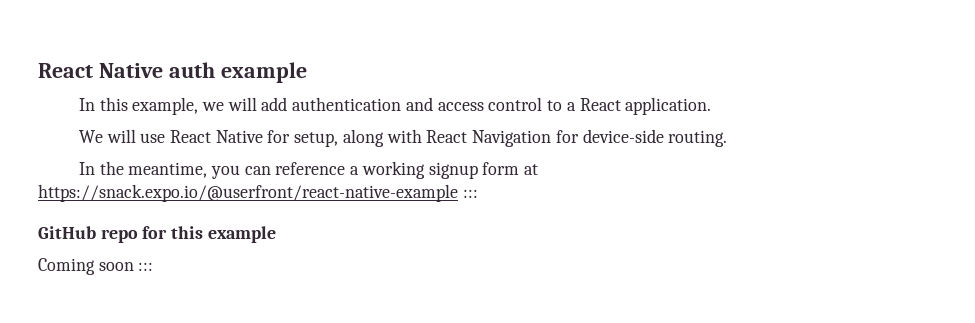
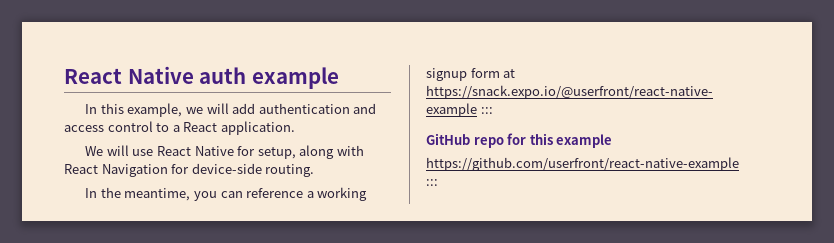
[38,258,134,275] Coming soon -> [426,157,739,171] https://github.com/userfront/react-native-example

